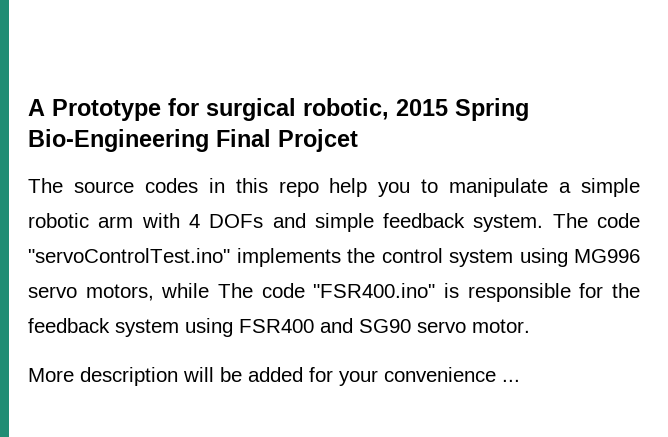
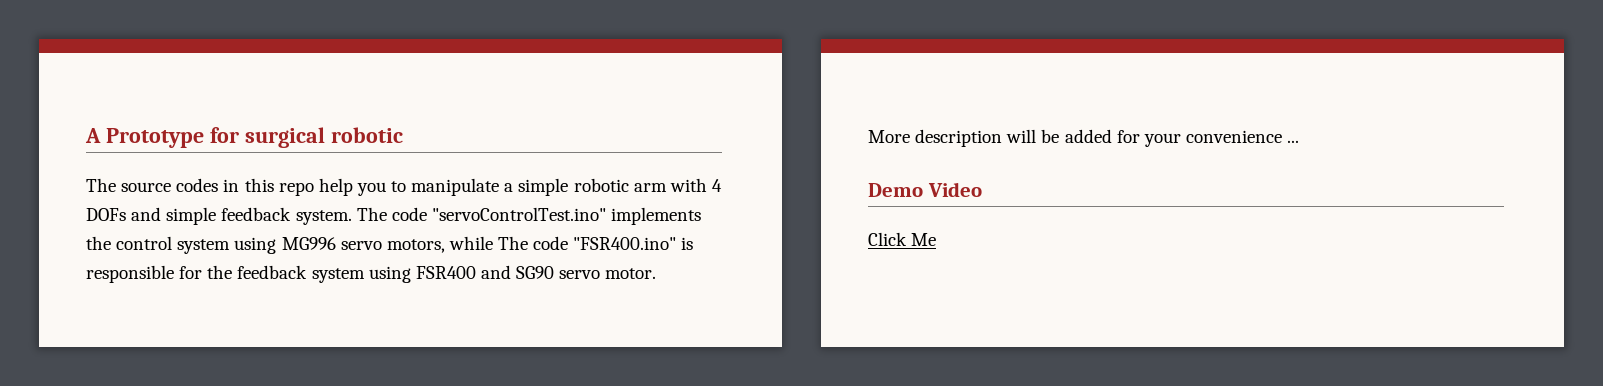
[303,98,529,121] [28,129,358,152] robotic, 2015 Spring Bio-Engineering Final Projcet -> [330,127,403,143] robotic
(520, 380) none -> [868,182,982,197] [868,232,937,246] // Demo Video // Click Me

